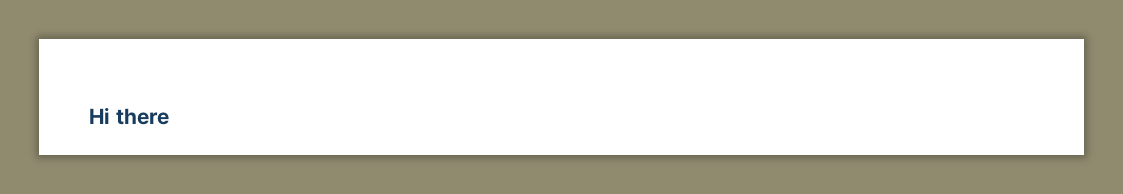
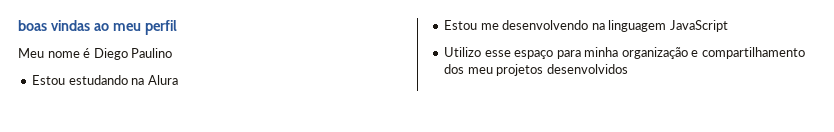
[89,107,169,125] Hi there -> [18,20,177,35] [18,48,173,60] [32,75,178,85] [444,20,728,32] [444,47,805,59] [444,64,628,76] boas vindas ao meu perfil // Meu nome é Diego Paulino // Estou estudando na Alura // Estou me desenvolvendo na linguagem JavaScript // Utilizo esse espaço para minha organização e compartilhamento dos meu projetos desenvolvidos

